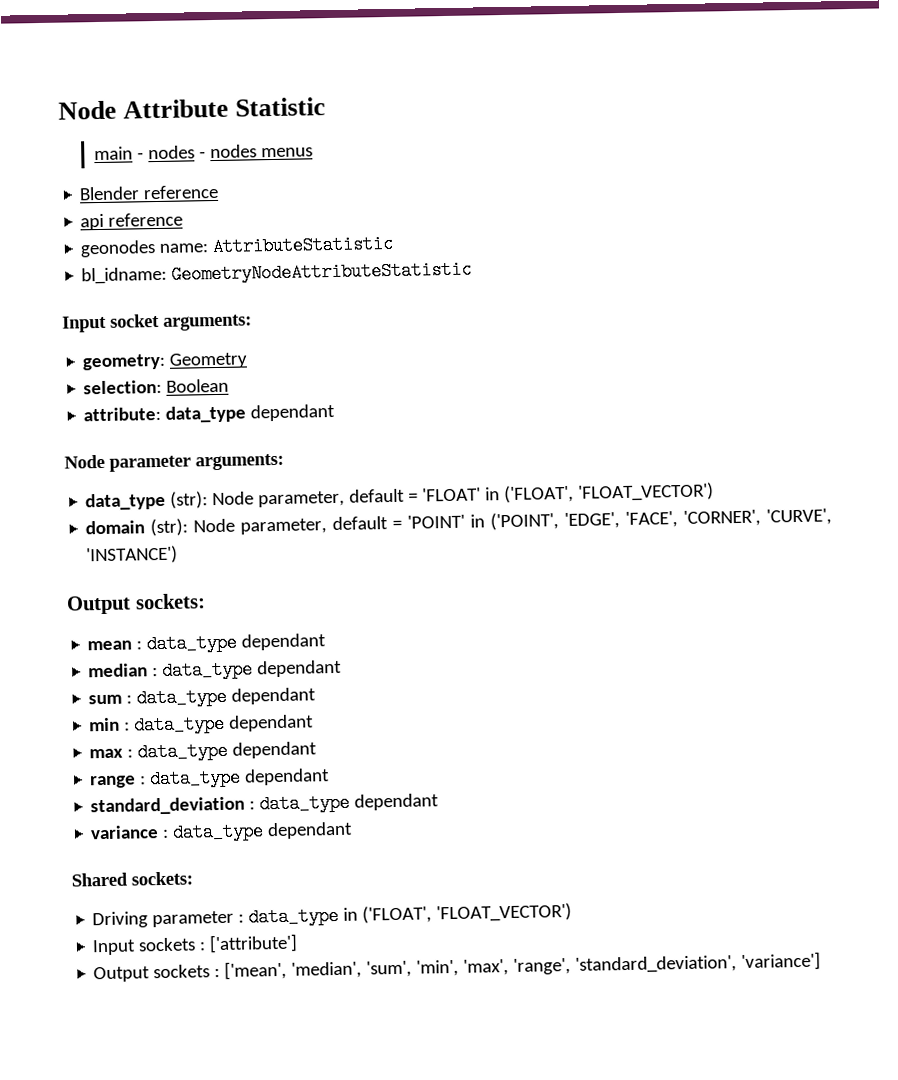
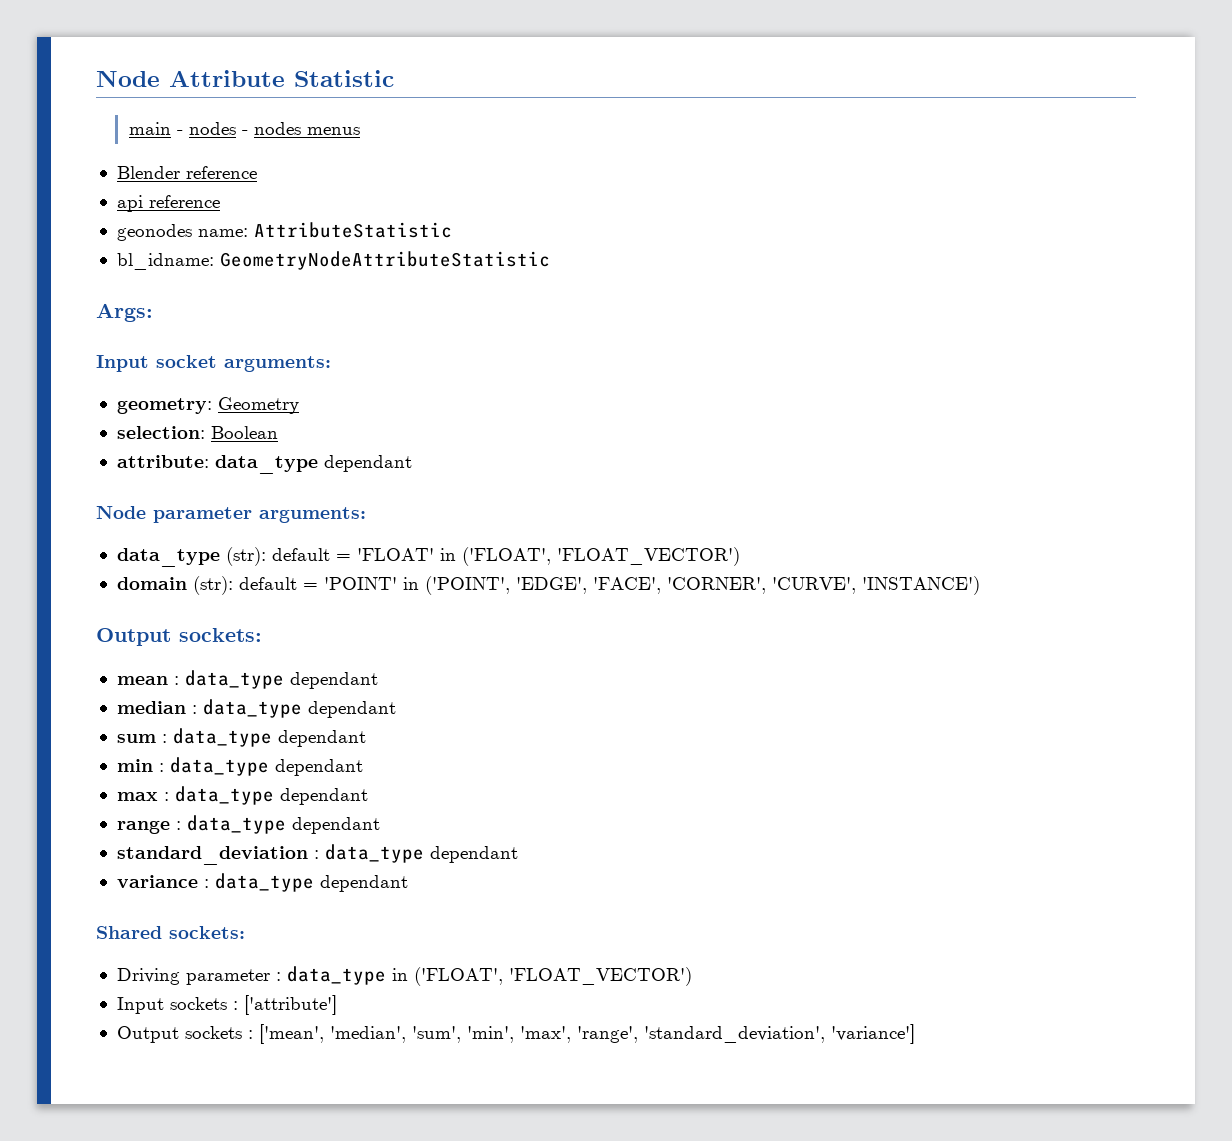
(473, 272) none -> [96,303,153,322] // Args:
[212,490,346,508] Node parameter, -> (266, 556) none
[193,518,328,535] Node parameter, -> (233, 585) none

